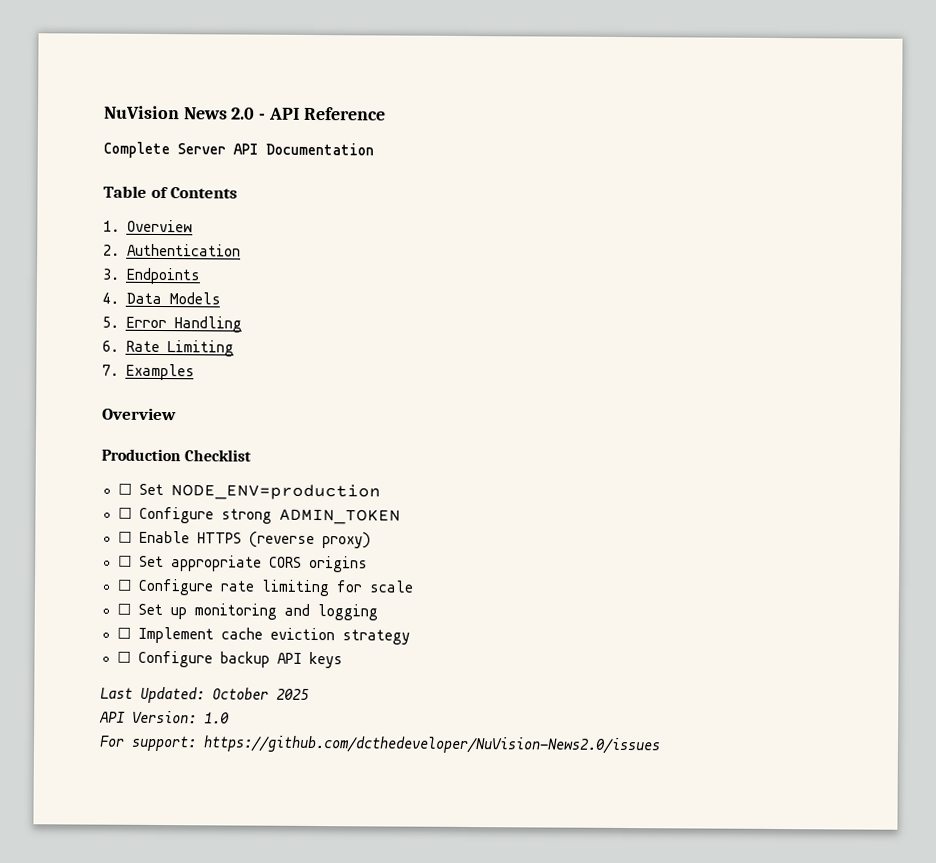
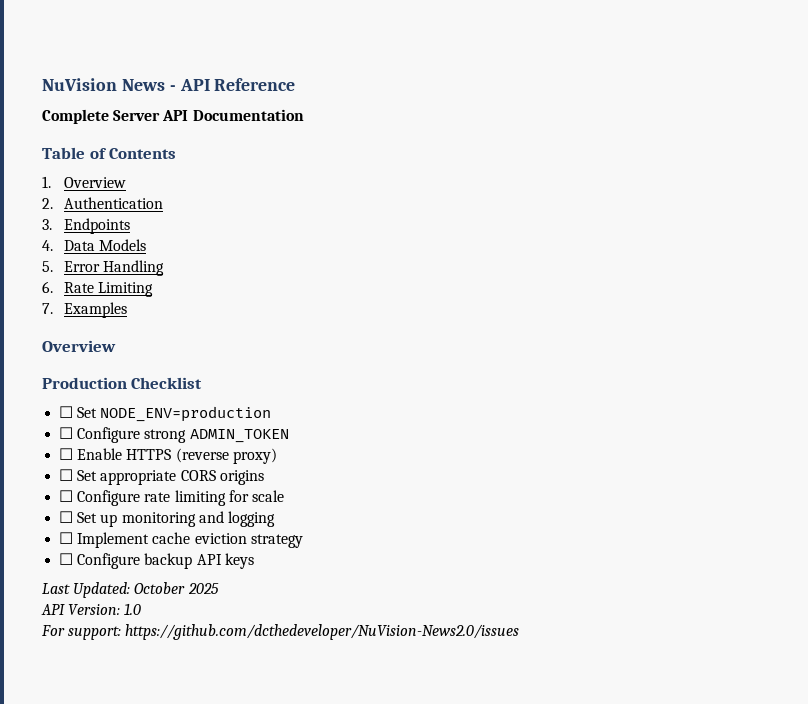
[231,107,256,120] 2.0 -> (165, 85) none

